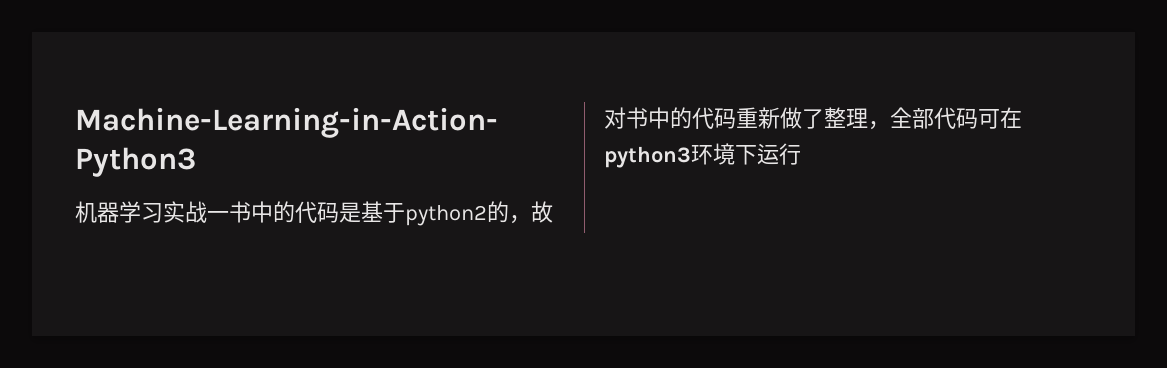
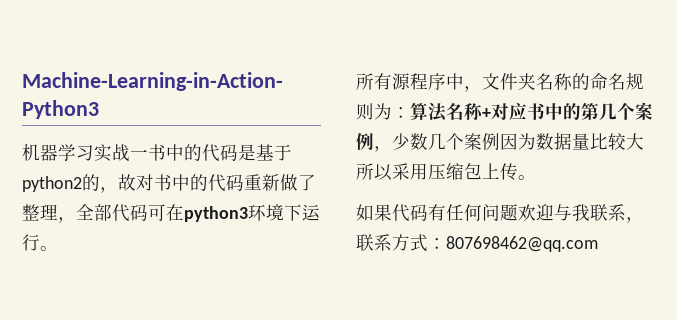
(801, 154) none -> [40,246,58,251] [356,72,644,92] [356,102,653,122] [356,132,644,152] [356,163,536,181] [356,204,644,223] [356,234,598,252] 。 // 所有源程序中，文件夹名称的命名规则为：算法名称+对应书中的第几个案例，少数几个案例因为数据量比较大所以采用压缩包上传。 // 如果代码有任何问题欢迎与我联系，联系方式：807698462@qq.com

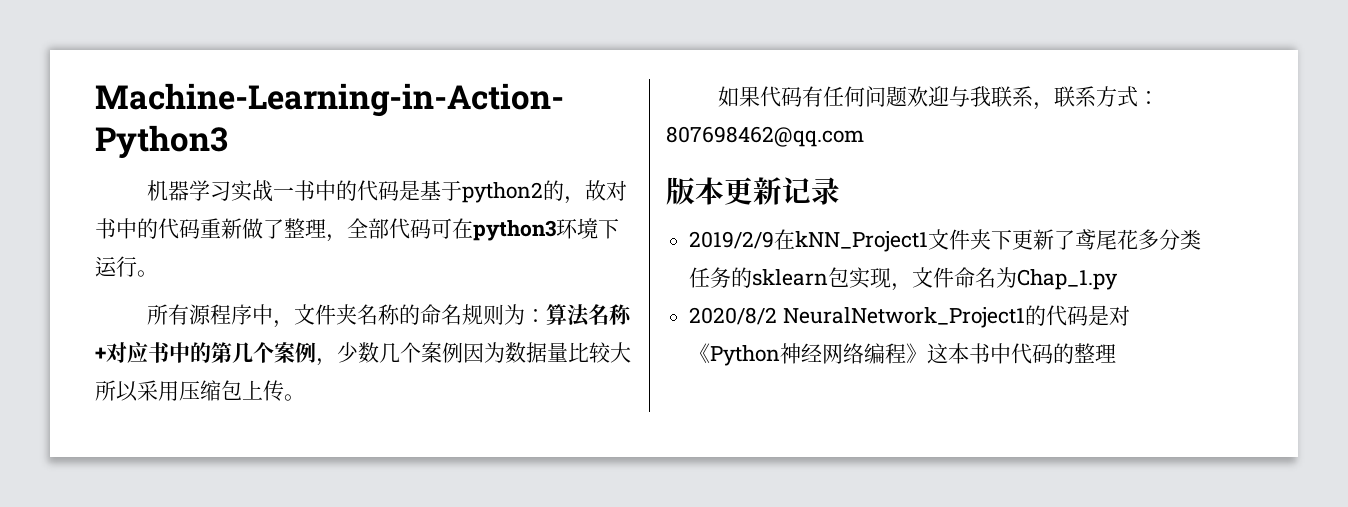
(598, 244) none -> [666,177,840,205] [689,229,1202,252] [689,267,1119,291] [689,305,1130,328] [689,343,1117,366] // 版本更新记录 // 2019/2/9在kNN_Project1文件夹下更新了鸢尾花多分类任务的sklearn包实现，文件命名为Chap_1.py // 2020/8/2 NeuralNetwork_Project1的代码是对《Python神经网络编程》这本书中代码的整理

